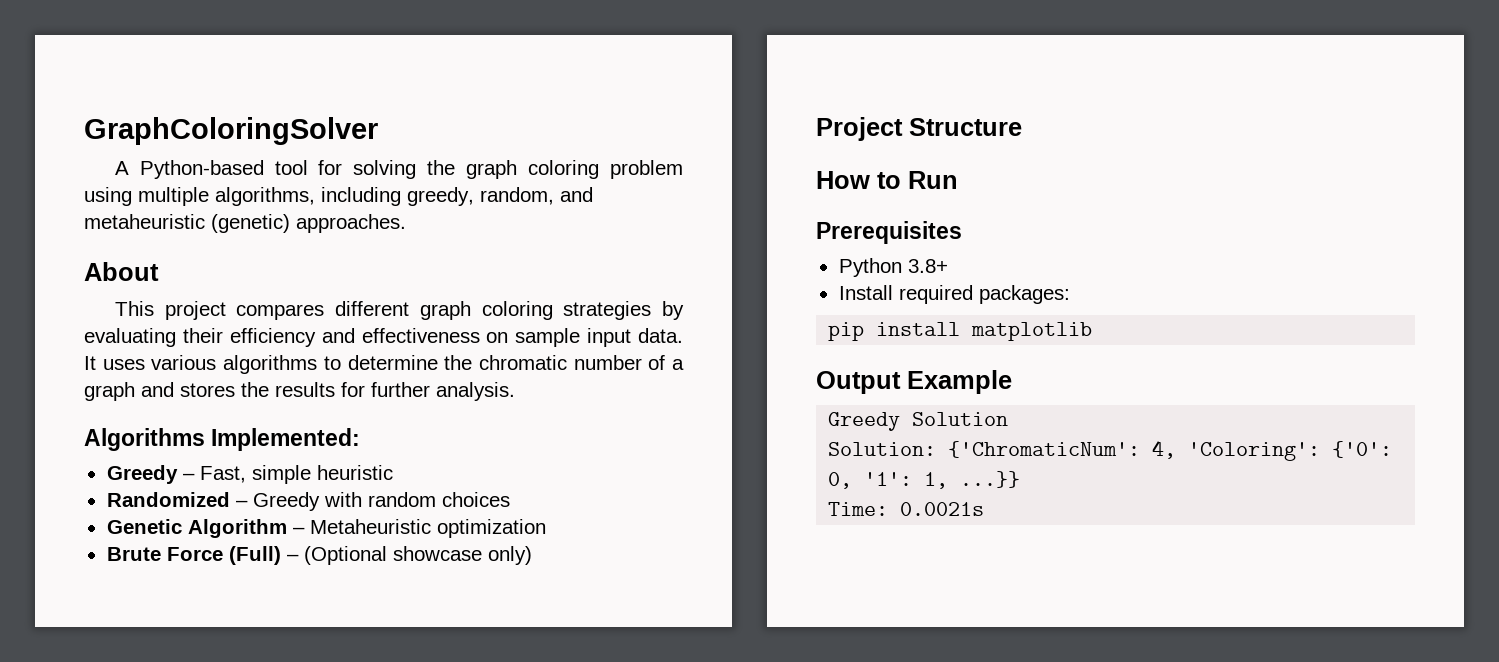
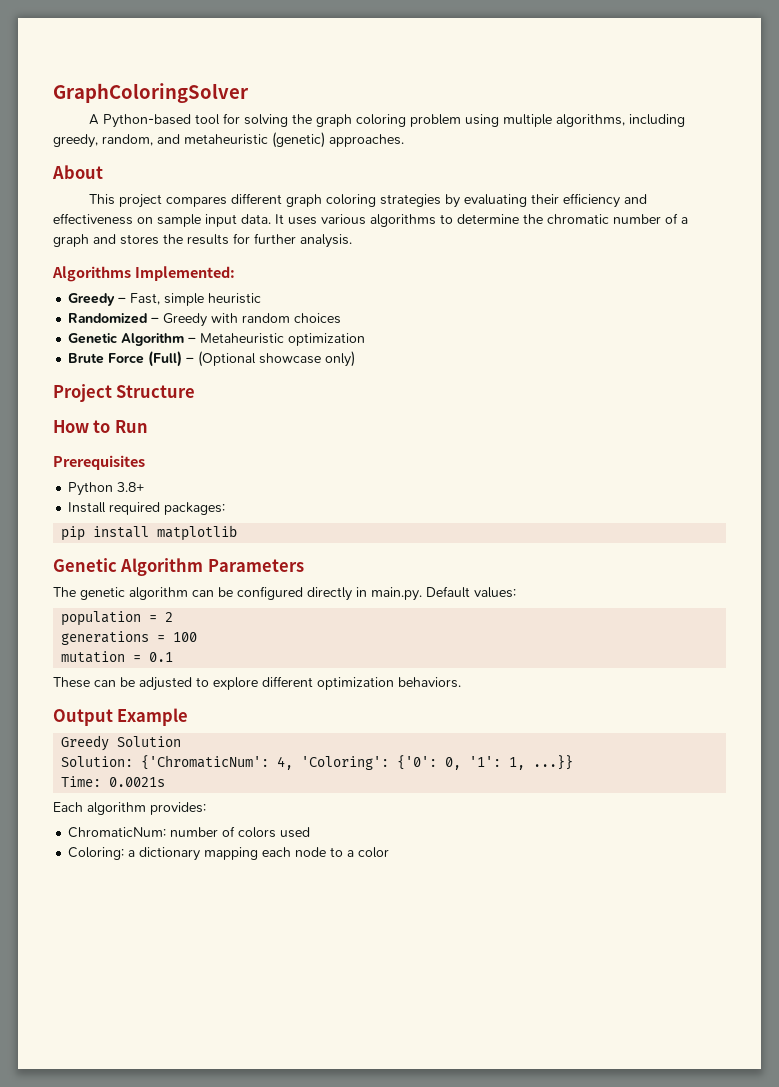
(1093, 331) none -> [53,558,304,576] [53,586,516,601] [61,611,174,626] [61,631,198,645] [61,651,174,663] [53,676,461,691] // Genetic Algorithm Parameters // The genetic algorithm can be configured directly in main.py. Default values: // population = 2 // generations = 100 // mutation = 0.1 // These can be adjusted to explore different optimization behaviors.
(985, 509) none -> [53,802,206,815] [68,826,311,838] [68,847,390,861] // Each algorithm provides: // ChromaticNum: number of colors used // Coloring: a dictionary mapping each node to a color

